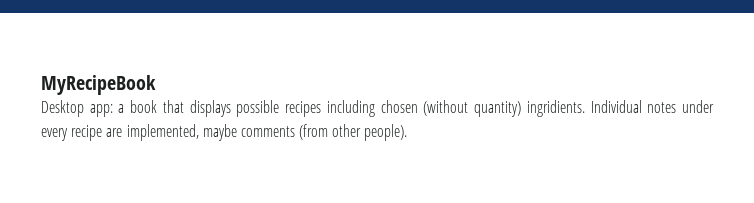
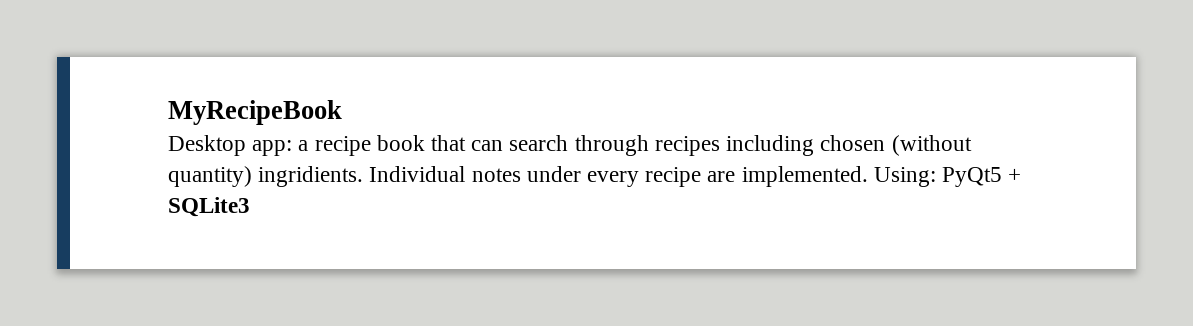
(125, 108) none -> [314,136,371,156] recipe
[189,100,280,117] displays possible -> [471,135,649,156] can search through
[126,124,408,141] implemented, maybe comments (from other people). -> [741,166,1022,187] [168,197,250,217] implemented. Using: PyQt5 + SQLite3

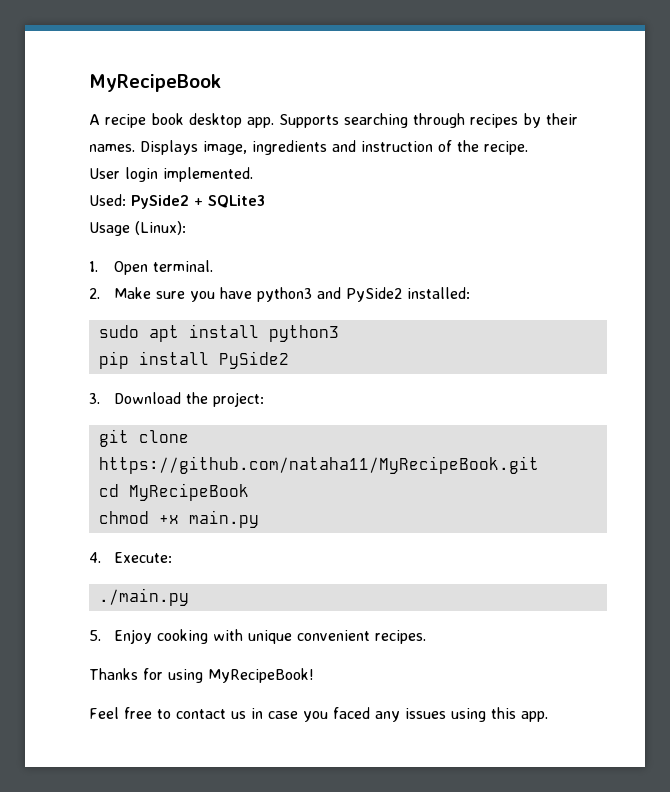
[168,100,342,125] [168,135,972,156] [168,166,736,187] MyRecipeBook // Desktop app: a recipe book that can search through recipes including chosen (without quantity) ingridients. Individual notes under every recipe are -> [89,74,221,92] [89,113,578,128] [89,140,528,155] [89,167,158,182] MyRecipeBook // A recipe book desktop app. Supports searching through recipes by their names. Displays image, ingredients and instruction of the recipe. // User login
[873,167,1003,187] Using: PyQt5 -> [89,194,189,209] // Used: PySide2
(250, 207) none -> [89,221,186,236] [89,260,213,275] [89,287,470,302] [98,324,339,342] [98,351,289,369] [89,392,264,407] [98,429,189,447] [98,456,539,474] [98,483,249,501] [98,510,259,528] [89,552,172,563] [98,588,189,606] [89,629,426,644] [89,668,314,683] [89,707,548,722] // Usage (Linux): // 1. Open terminal. // 2. Make sure you have python3 and PySide2 installed: // sudo apt install python3 // pip install PySide2 // 3. Download the project: // git clone https://github.com/nataha11/MyRecipeBook.git // cd MyRecipeBook // chmod +x main.py // 4. Execute: // ./main.py // 5. Enjoy cooking with unique convenient recipes. // Thanks for using MyRecipeBook! // Feel free to contact us in case you faced any issues using this app.

